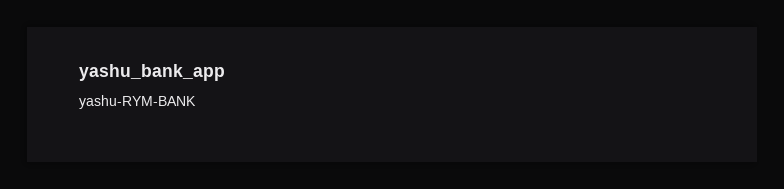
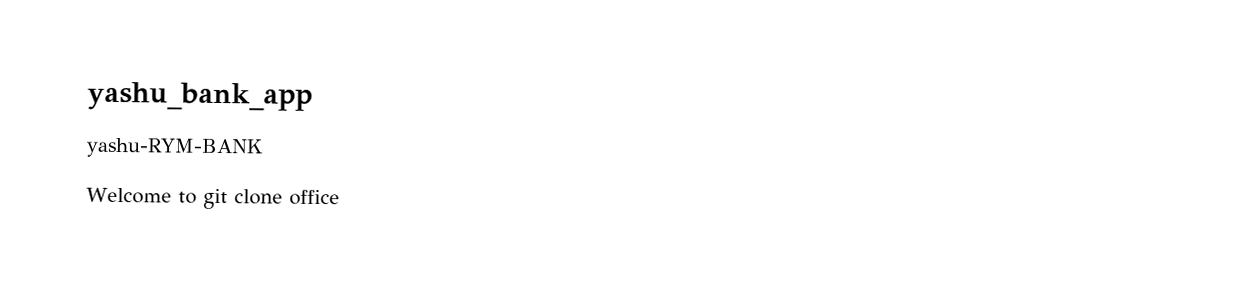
(196, 102) none -> [86,187,340,210] // Welcome to git clone office

